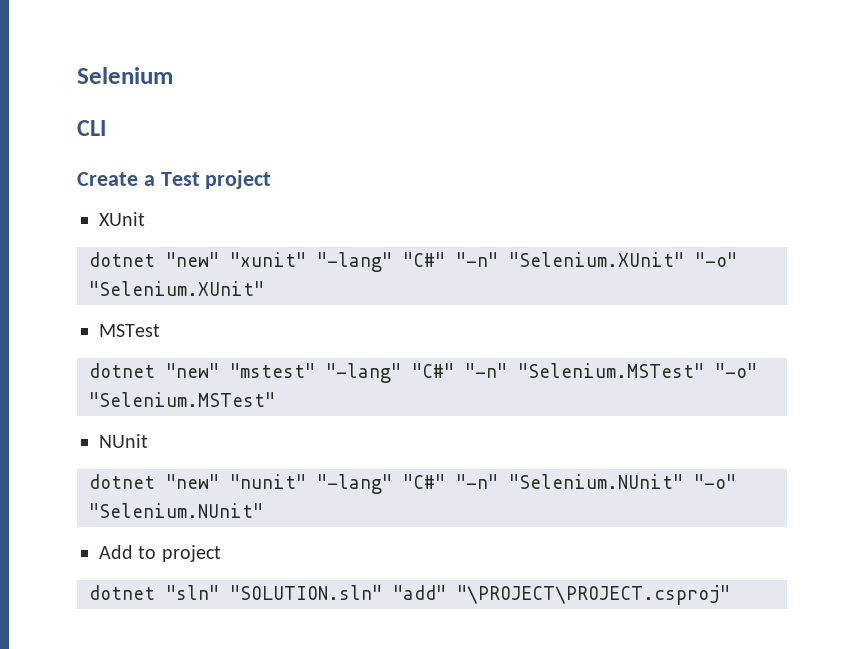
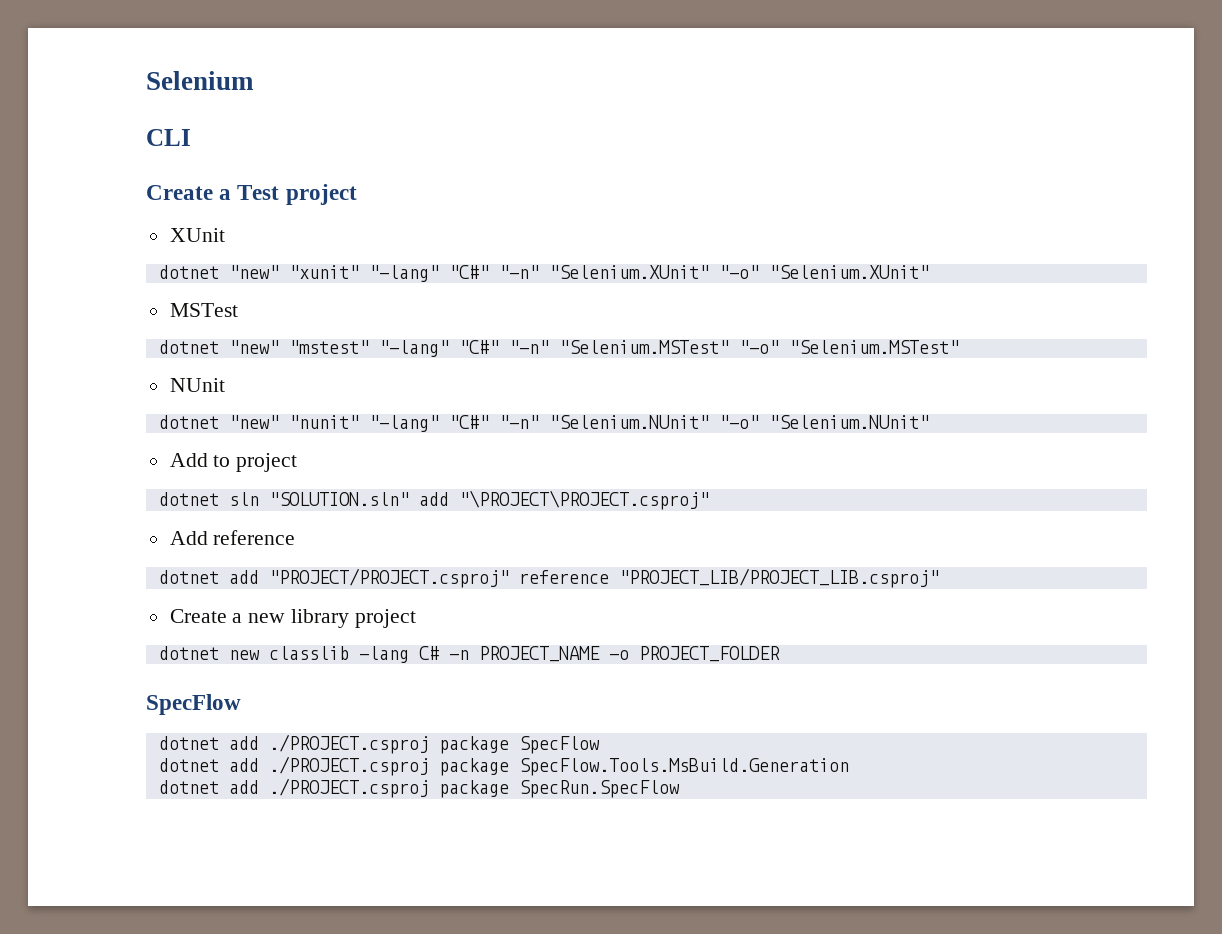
[166,585,730,605] "sln" "SOLUTION.sln" "add" "\PROJECT\PROJECT.csproj" -> [228,490,709,510] [169,530,296,545] [158,568,939,588] [169,609,416,628] [158,646,780,663] [146,694,241,715] [158,734,600,754] [158,756,849,776] [158,778,680,798] sln "SOLUTION.sln" add "\PROJECT\PROJECT.csproj" // Add reference // dotnet add "PROJECT/PROJECT.csproj" reference "PROJECT_LIB/PROJECT_LIB.csproj" // Create a new library project // dotnet new classlib -lang C# -n PROJECT_NAME -o PROJECT_FOLDER // SpecFlow // dotnet add ./PROJECT.csproj package SpecFlow // dotnet add ./PROJECT.csproj package SpecFlow.Tools.MsBuild.Generation // dotnet add ./PROJECT.csproj package SpecRun.SpecFlow

